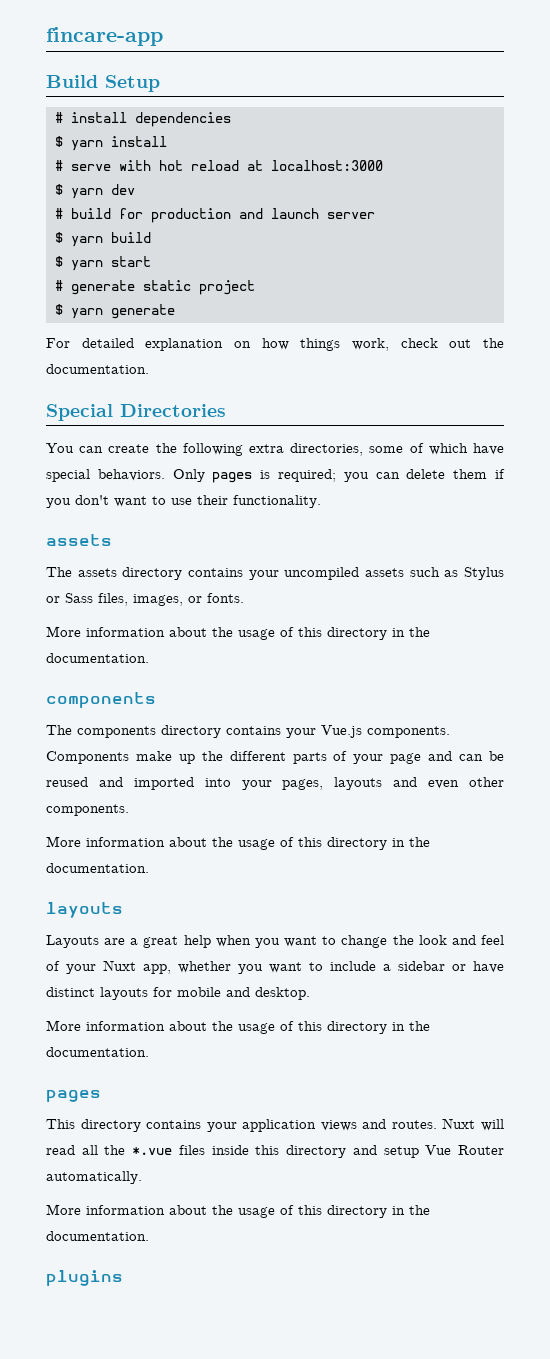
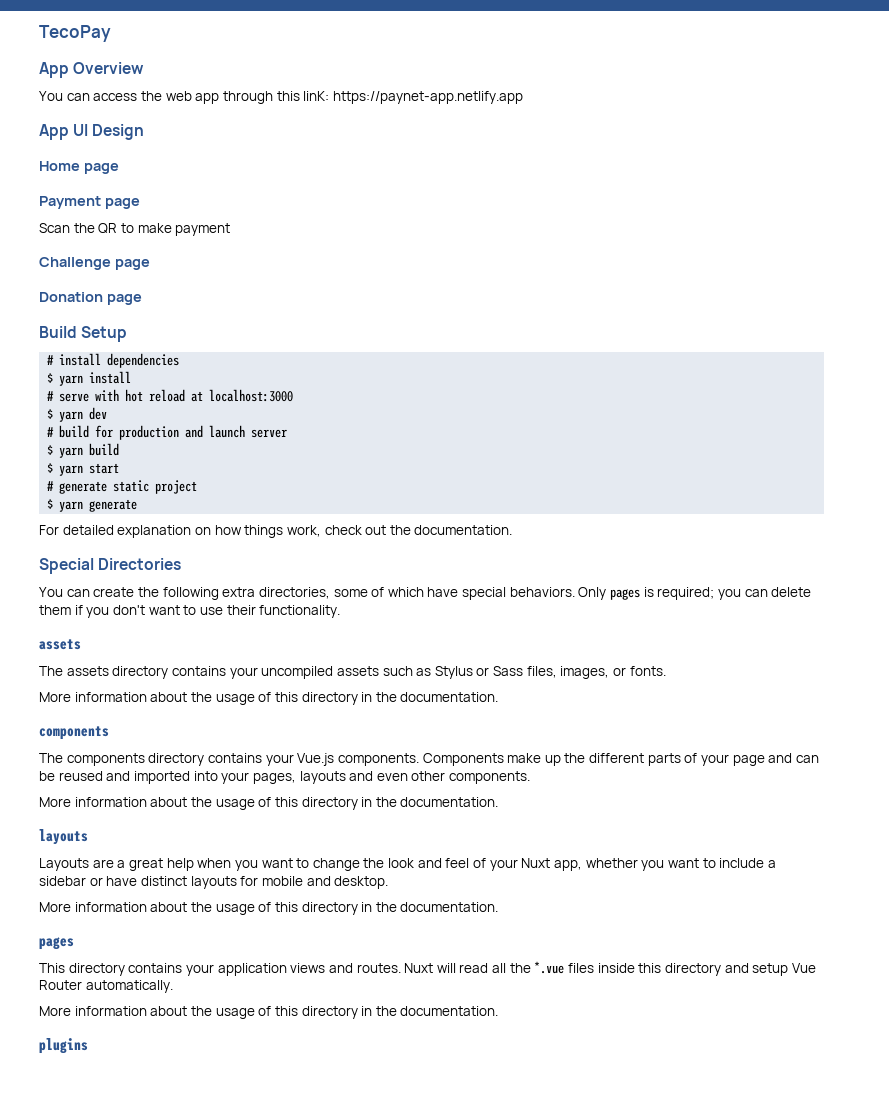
[46,27,163,46] fincare-app -> [39,25,111,42] [39,62,145,78] [39,91,523,104] [39,124,145,140] [39,161,119,174] [39,196,140,209] [39,223,231,236] [39,257,150,270] [39,292,142,305] TecoPay // App Overview // You can access the web app through this linK: https://paynet-app.netlify.app // App UI Design // Home page // Payment page // Scan the QR to make payment // Challenge page // Donation page

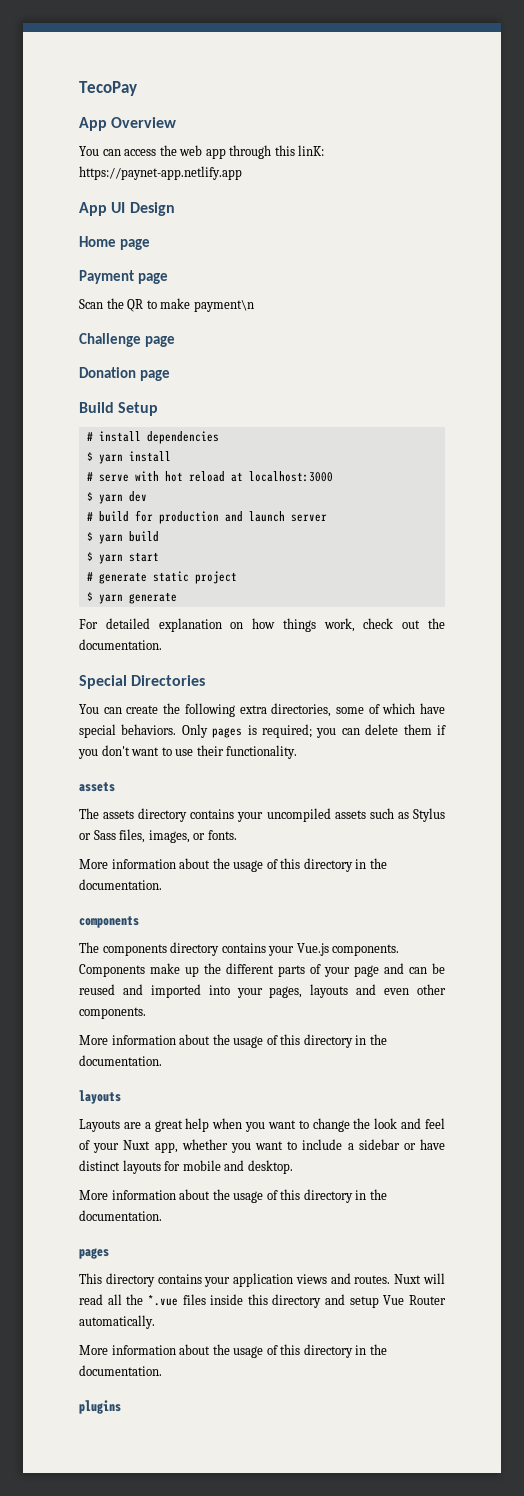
[175,223,231,236] payment -> [193,300,254,312] payment\n

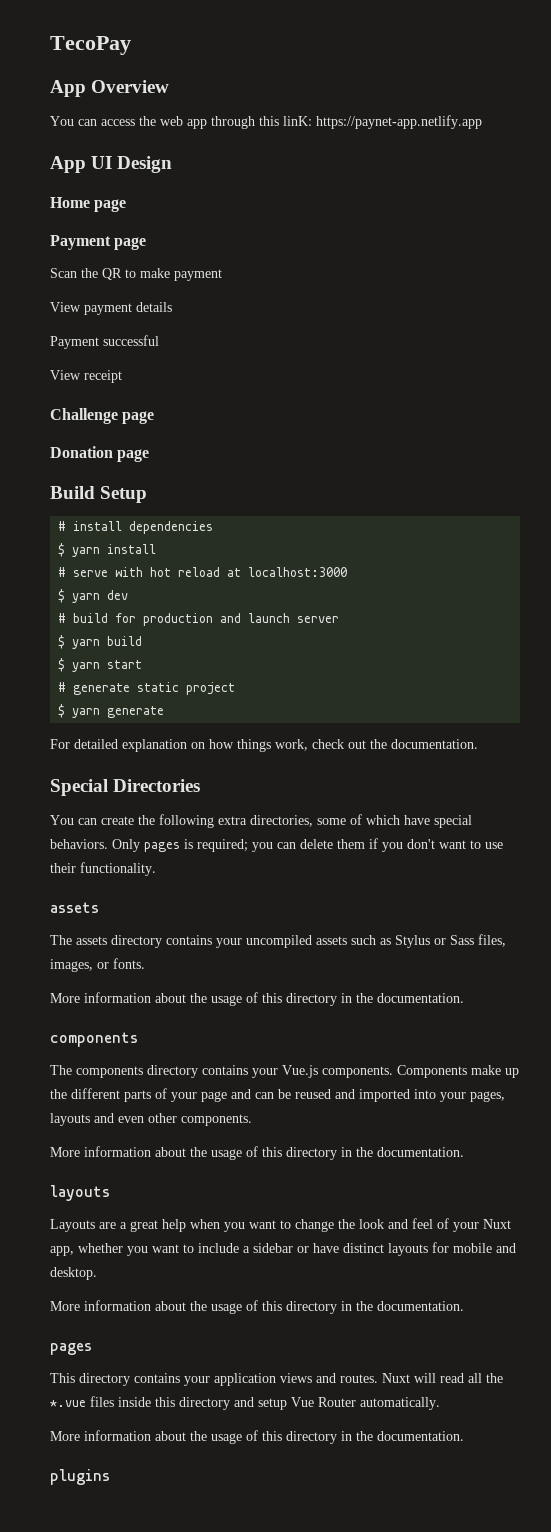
[193,300,254,312] payment\n -> [174,269,222,281] [50,302,172,315] [50,335,159,349] [50,370,122,383] payment // View payment details // Payment successful // View receipt

